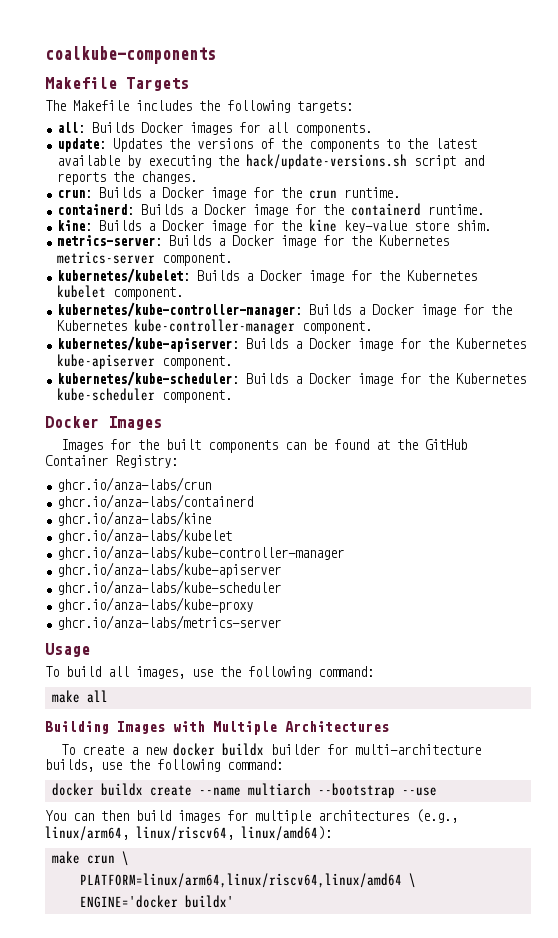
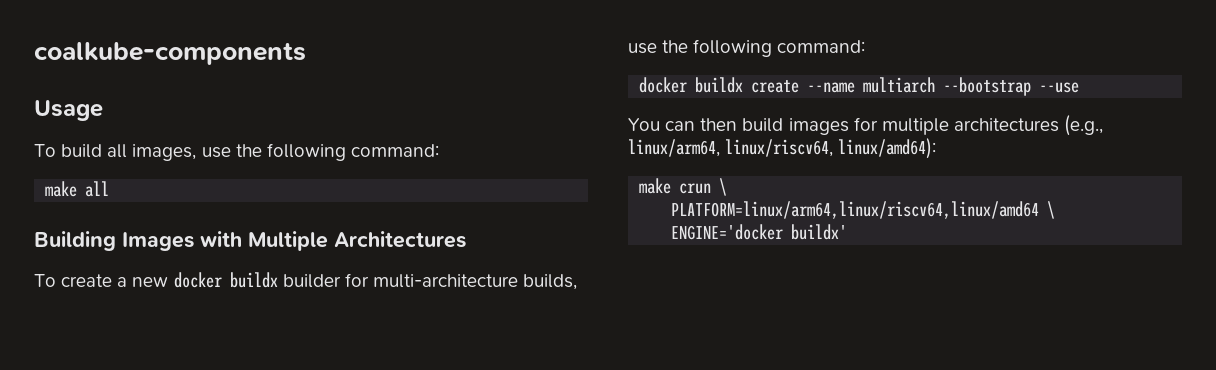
[45,77,189,91] [45,100,353,113] [57,122,373,136] [57,138,478,152] [57,154,485,169] [57,171,198,185] [57,187,401,200] [57,203,485,217] [57,219,492,233] [57,235,450,248] [57,251,233,266] [57,268,478,283] [57,285,184,300] [57,302,513,317] [57,319,373,334] [57,336,527,352] [57,354,233,369] [57,371,527,386] [57,388,233,403] [45,416,162,430] [60,439,467,453] [45,455,178,468] [57,477,212,492] [57,494,254,509] [57,511,212,526] [57,528,233,543] [57,545,345,560] [57,562,282,578] [57,580,282,595] [57,597,254,613] [57,615,282,630] // Makefile Targets // The Makefile includes the following targets: // all: Builds Docker images for all components. // update: Updates the versions of the components to the latest available by executing the hack/update-versions.sh script and reports the changes. // crun: Builds a Docker image for the crun runtime. // containerd: Builds a Docker image for the containerd runtime. // kine: Builds a Docker image for the kine key-value store shim. // metrics-server: Builds a Docker image for the Kubernetes metrics-server component. // kubernetes/kubelet: Builds a Docker image for the Kubernetes kubelet component. // kubernetes/kube-controller-manager: Builds a Docker image for the Kubernetes kube-controller-manager component. // kubernetes/kube-apiserver: Builds a Docker image for the Kubernetes kube-apiserver component. // kubernetes/kube-scheduler: Builds a Docker image for the Kubernetes kube-scheduler component. // Docker Images // Images for the built components can be found at the GitHub Container Registry: // ghcr.io/anza-labs/crun // ghcr.io/anza-labs/containerd // ghcr.io/anza-labs/kine // ghcr.io/anza-labs/kubelet // ghcr.io/anza-labs/kube-controller-manager // ghcr.io/anza-labs/kube-apiserver // ghcr.io/anza-labs/kube-scheduler // ghcr.io/anza-labs/kube-proxy // ghcr.io/anza-labs/metrics-server -> (306, 53) none

